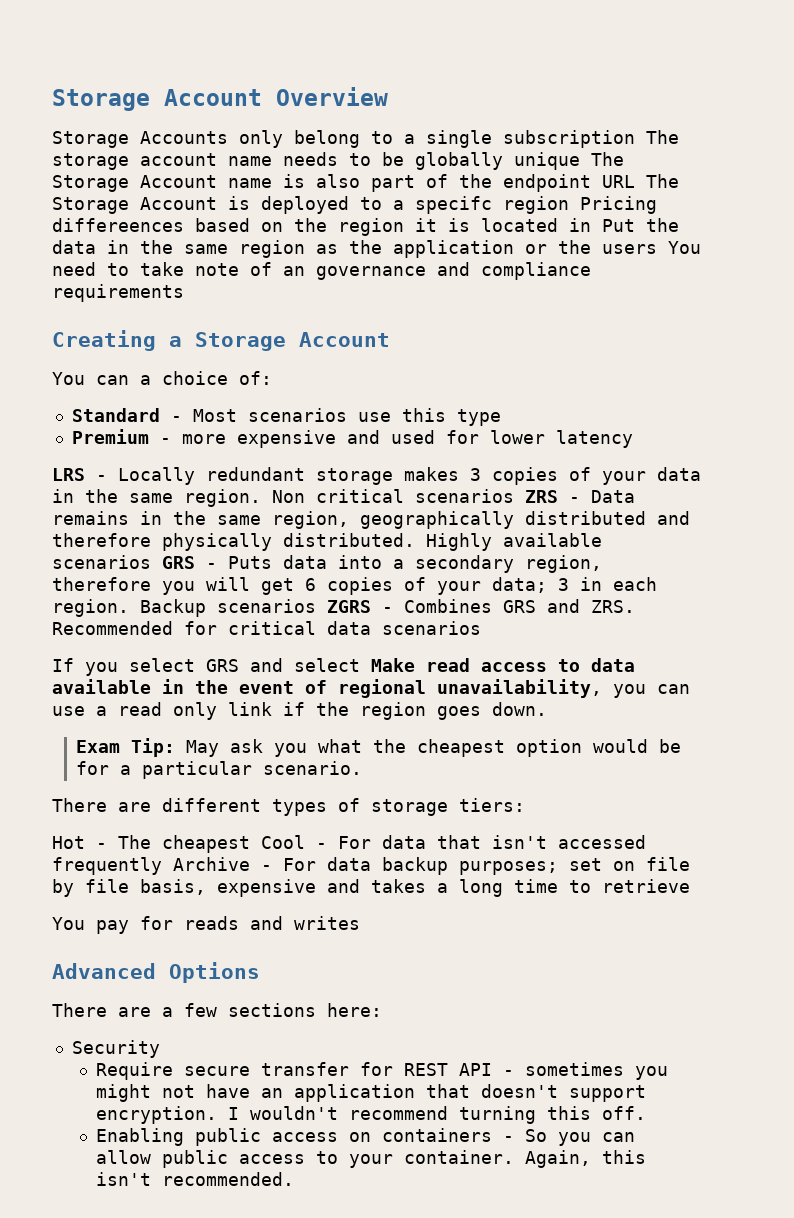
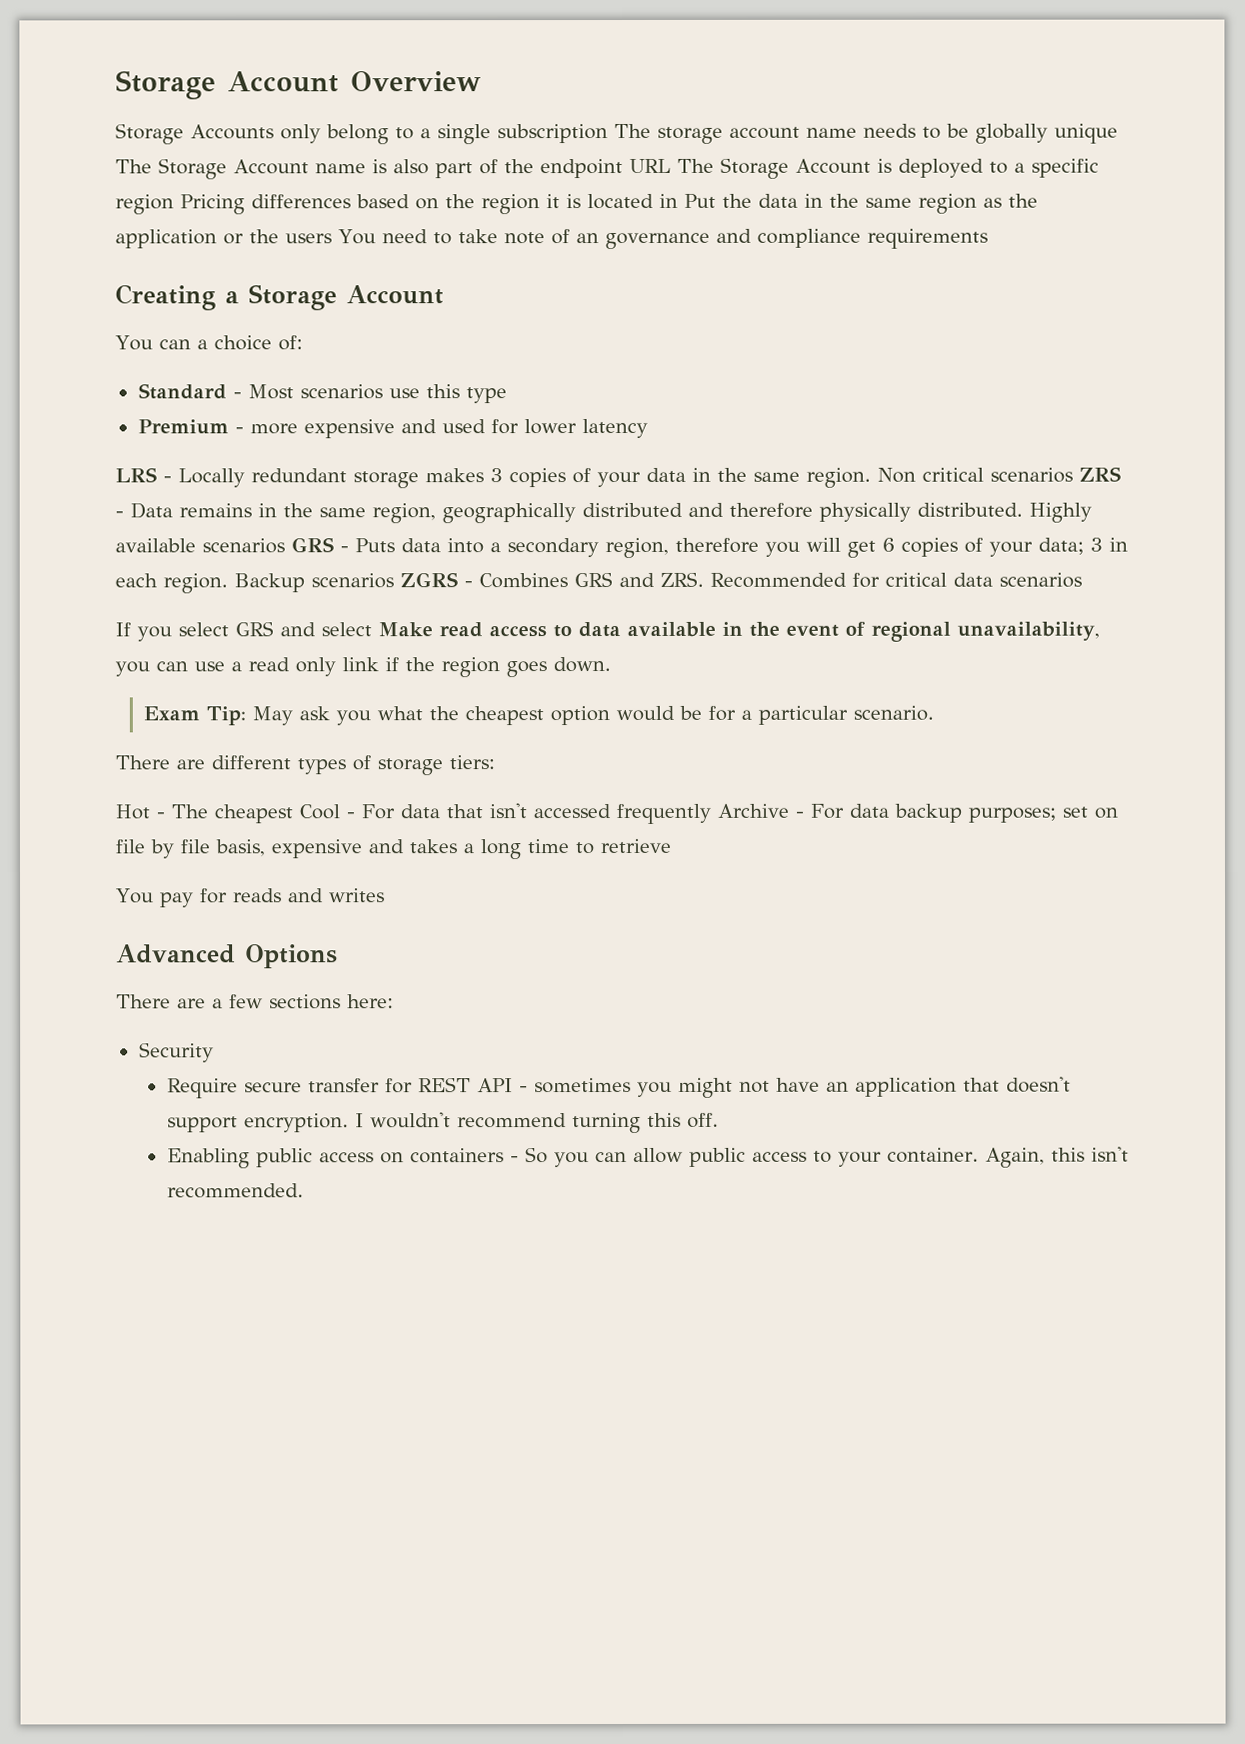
[415,196,492,214] specifc -> [1031,158,1099,178] specific
[52,218,184,232] differeences -> [251,194,351,209] differences

